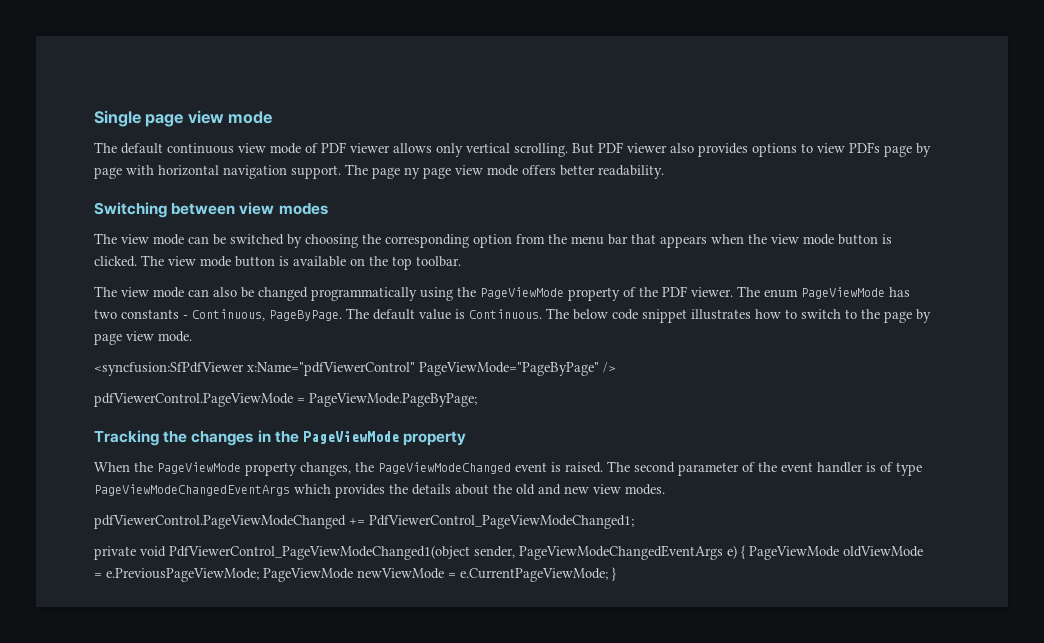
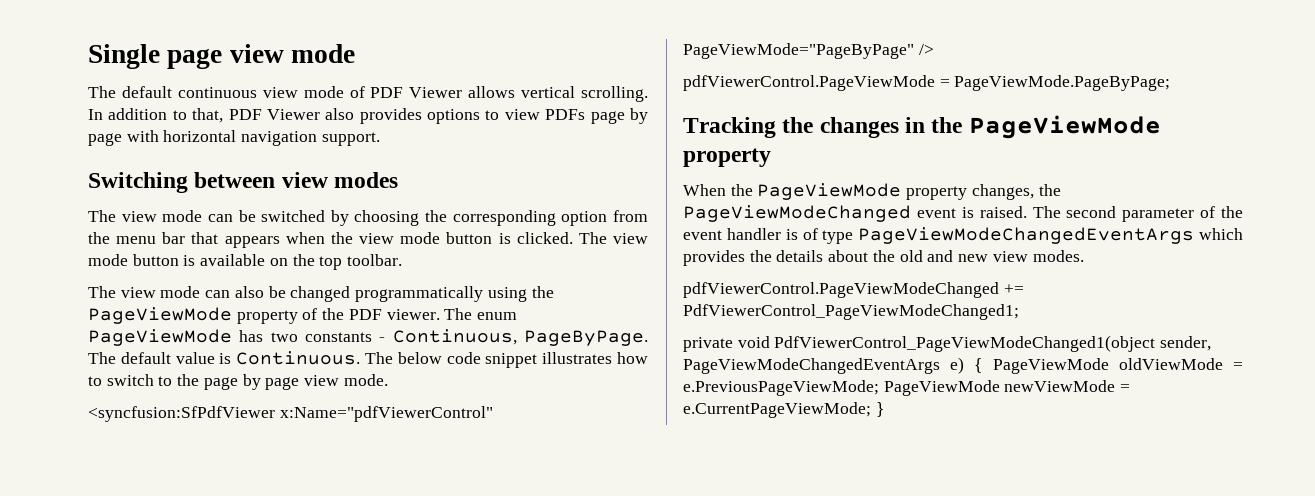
[350,142,667,157] viewer allows only vertical scrolling. But PDF viewer -> [409,86,648,102] [88,108,320,123] Viewer allows vertical scrolling. In addition to that, PDF Viewer
[345,164,664,179] The page ny page view mode offers better readability. -> (380, 139) none

